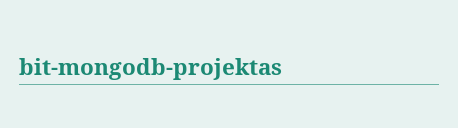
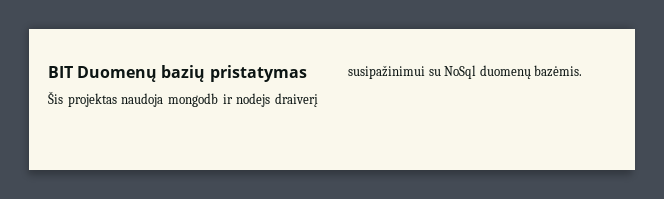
[19,58,282,80] bit-mongodb-projektas -> [48,65,307,82] [48,91,318,107] [348,65,583,79] BIT Duomenų bazių pristatymas // Šis projektas naudoja mongodb ir nodejs draiverį susipažinimui su NoSql duomenų bazėmis.

